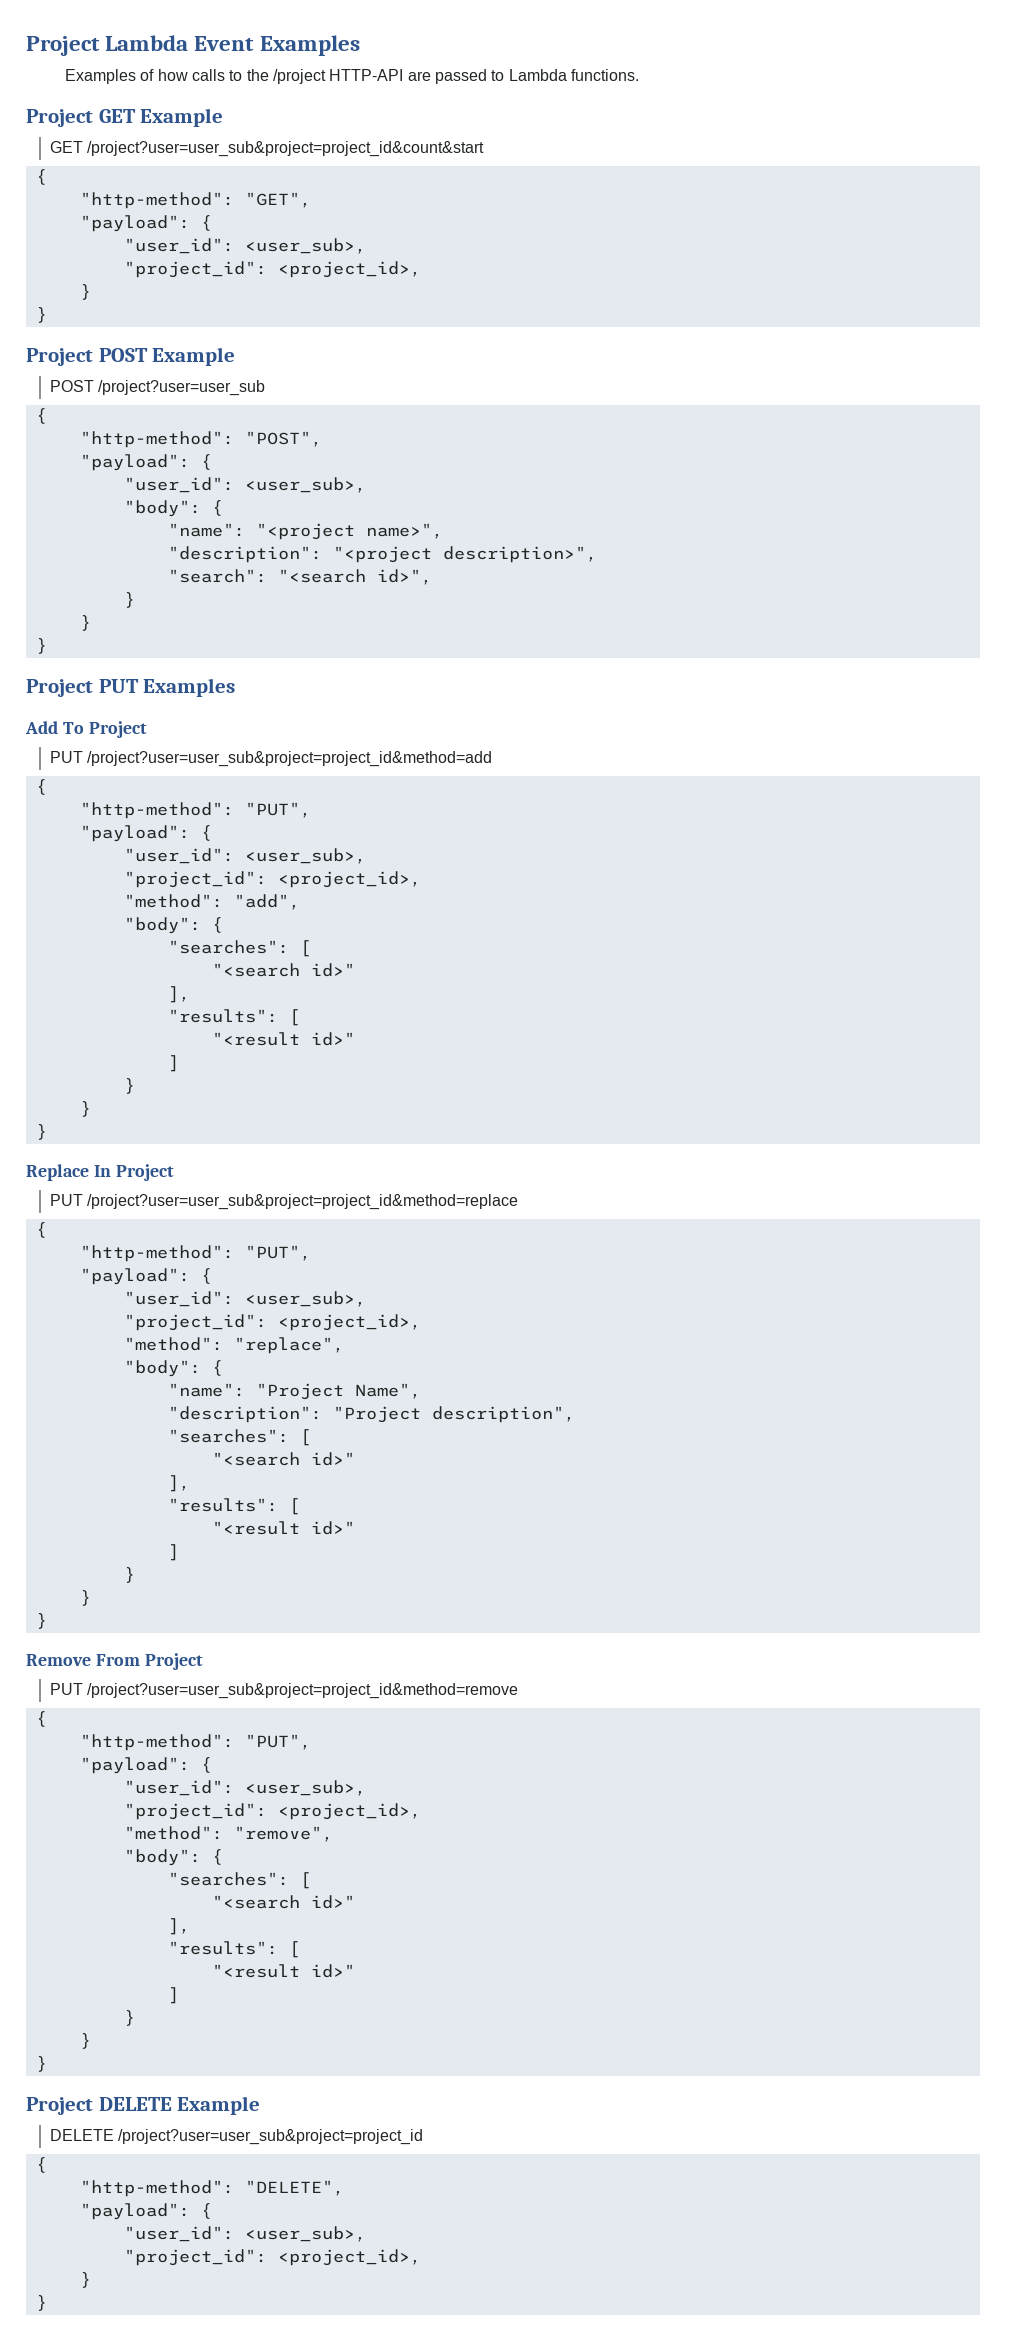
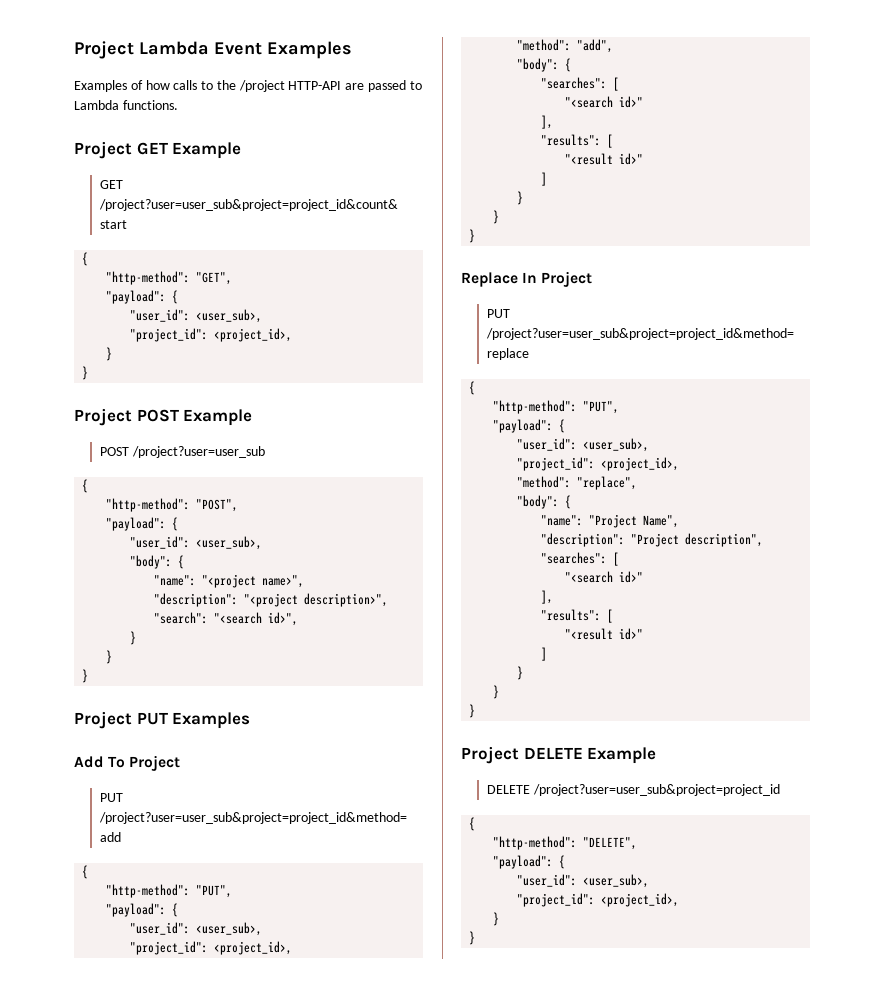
[26,1653,203,1670] [50,1683,519,1699] [35,1711,47,1727] [79,1734,311,1751] [79,1757,212,1774] [123,1780,366,1796] [123,1803,421,1820] [123,1826,333,1842] [123,1849,223,1866] [167,1872,311,1889] [211,1895,355,1909] [167,1918,190,1935] [167,1941,300,1958] [211,1964,355,1978] [167,1987,179,2004] [123,2010,135,2026] [79,2033,91,2049] [35,2056,47,2072] // Remove From Project // PUT /project?user=user_sub&project=project_id&method=remove // { // "http-method": "PUT", // "payload": { // "user_id": <user_sub>, // "project_id": <project_id>, // "method": "remove", // "body": { // "searches": [ // "<search id>" // ], // "results": [ // "<result id>" // ] // } // } // } -> (476, 711) none

